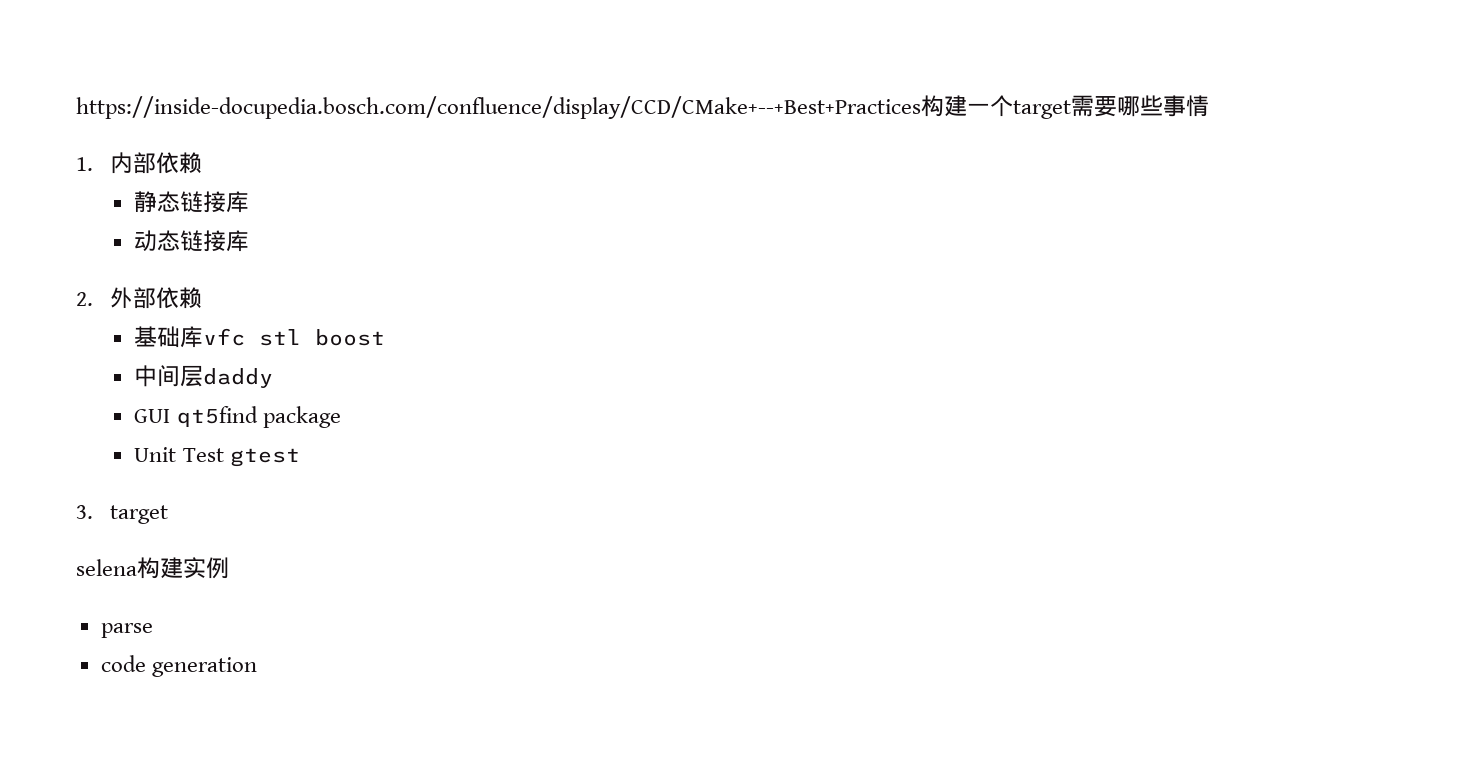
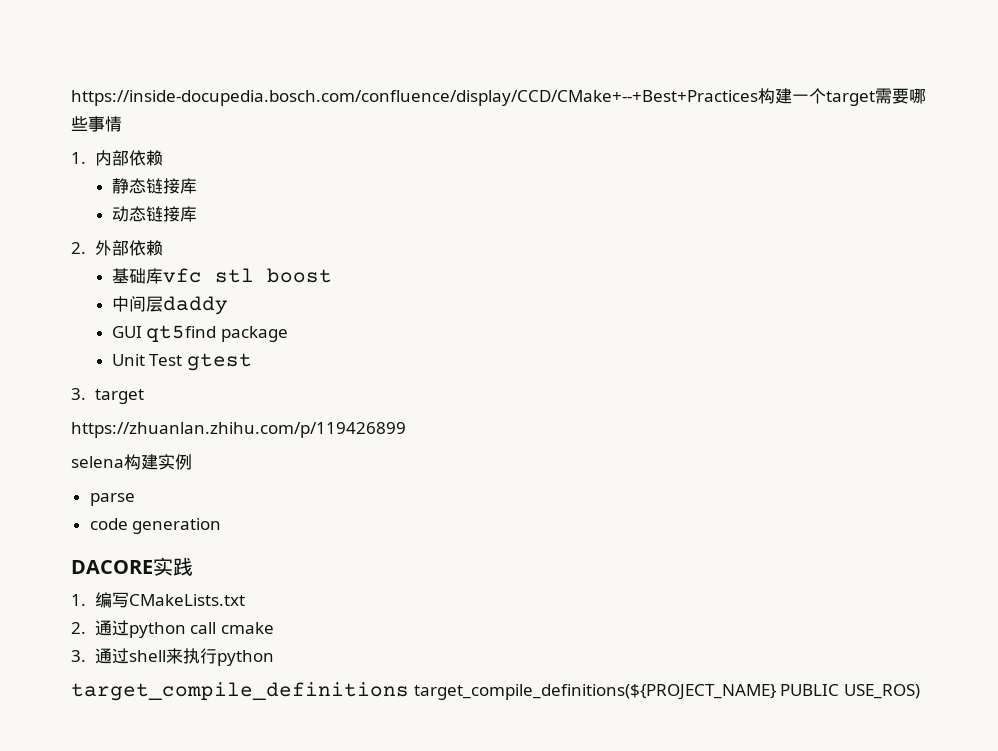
(168, 514) none -> [71,422,406,438] // https://zhuanlan.zhihu.com/p/119426899
(257, 667) none -> [71,557,193,576] [71,592,245,608] [71,620,274,638] [71,648,274,666] [71,682,920,701] // DACORE实践 // 1.编写CMakeLists.txt // 2.通过python call cmake // 3.通过shell来执行python // target_compile_definitions target_compile_definitions(${PROJECT_NAME} PUBLIC USE_ROS)

